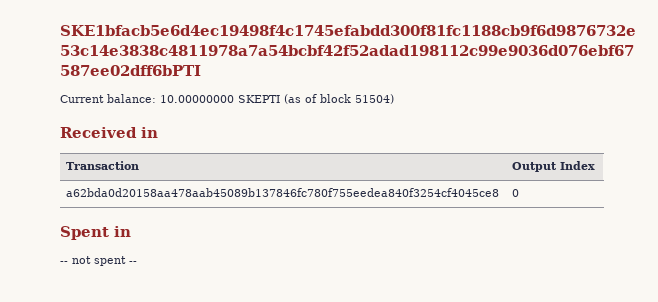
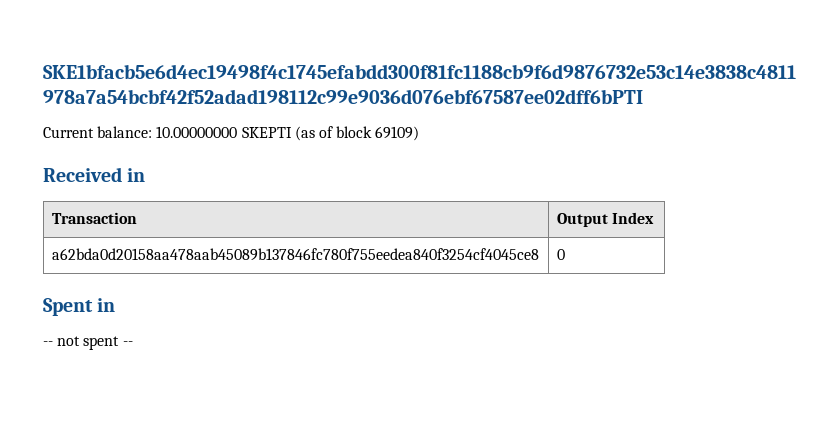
[355,94,394,104] 51504) -> [375,126,420,141] 69109)

